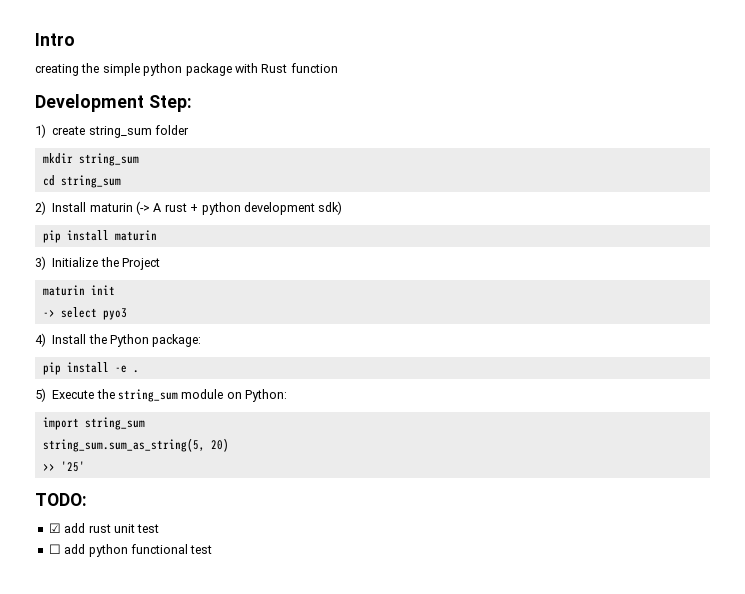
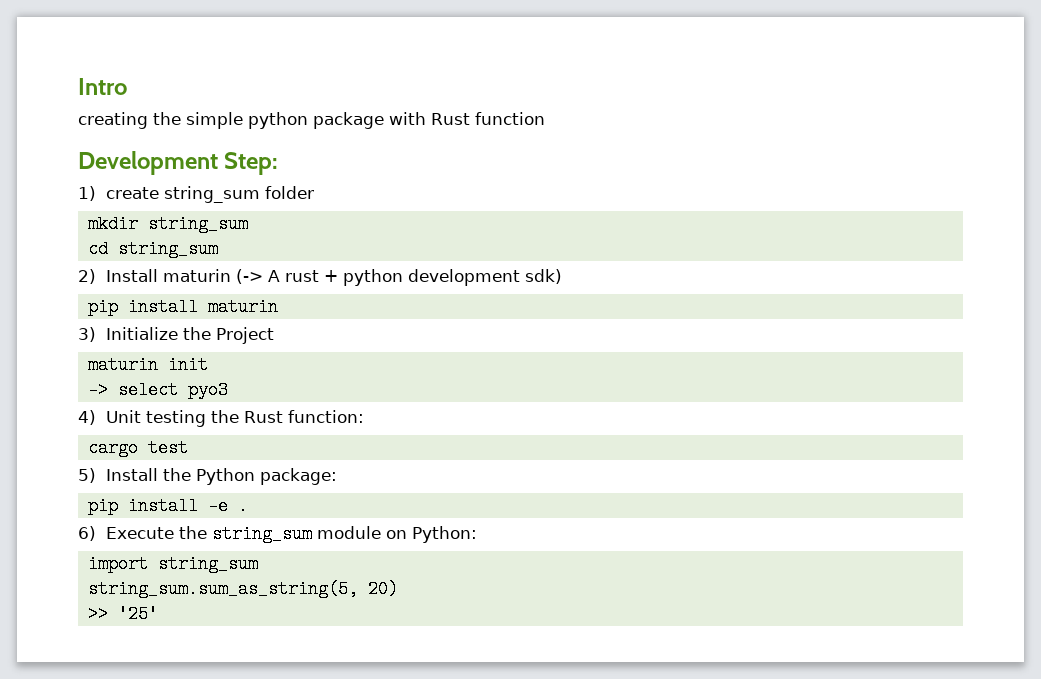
(46, 340) none -> [106,410,365,427] [87,439,188,457] [78,468,96,483] Unit testing the Rust function: // cargo test // 5)
[35,388,46,402] 5) -> [78,526,96,541] 6)
[35,493,87,506] [48,523,160,533] [48,544,213,557] // TODO: // ☑ add rust unit test // ☐ add python functional test -> (158, 614) none

